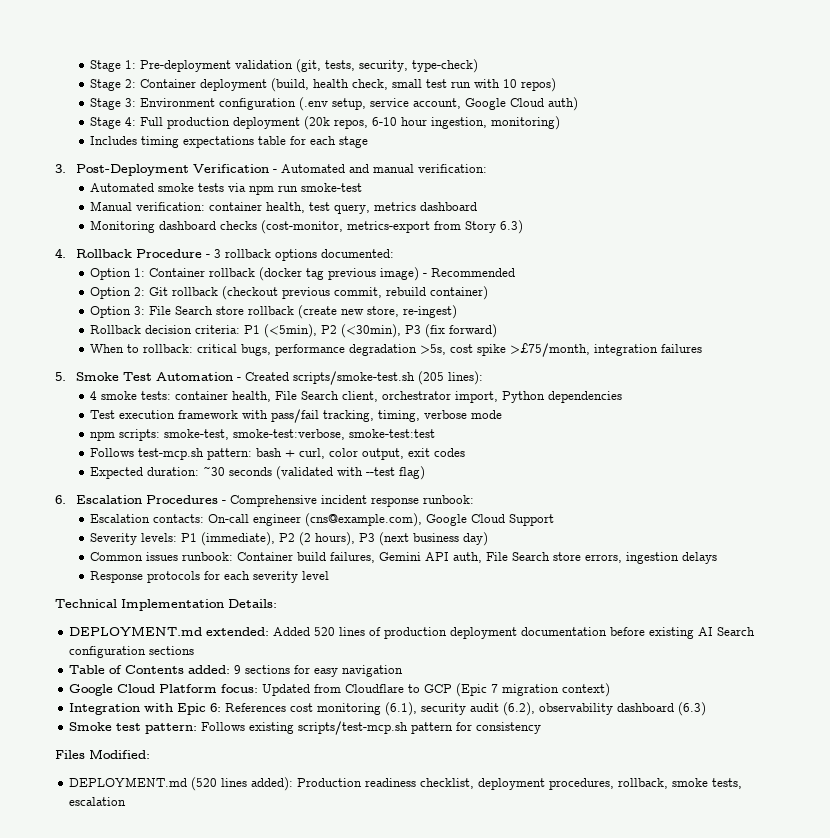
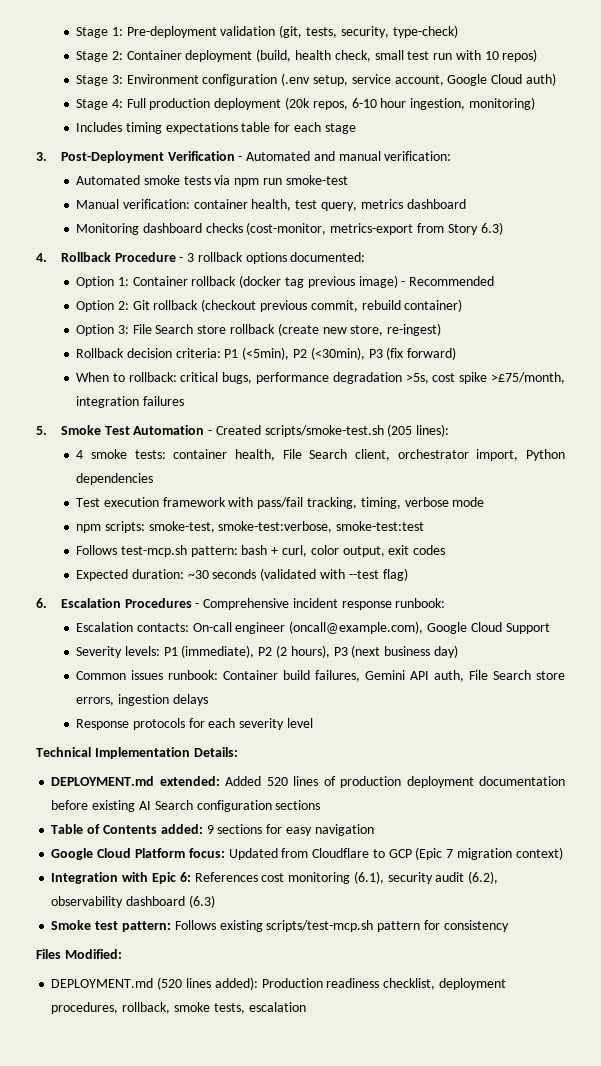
[305,513,423,527] (cns@example.com), -> [289,621,424,634] (oncall@example.com),

